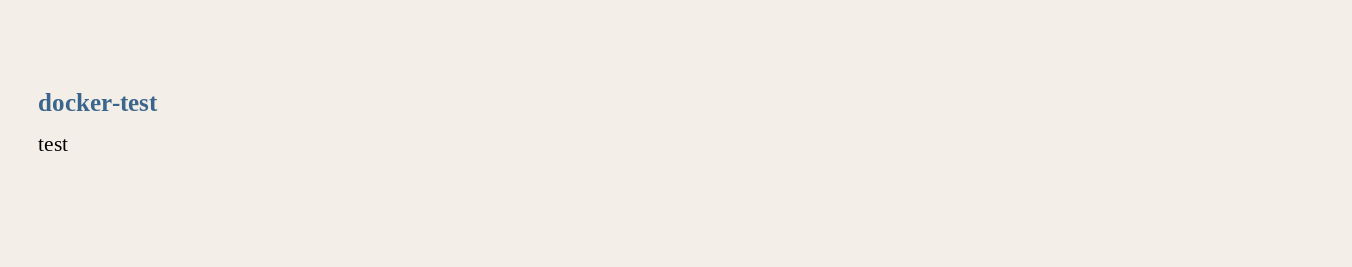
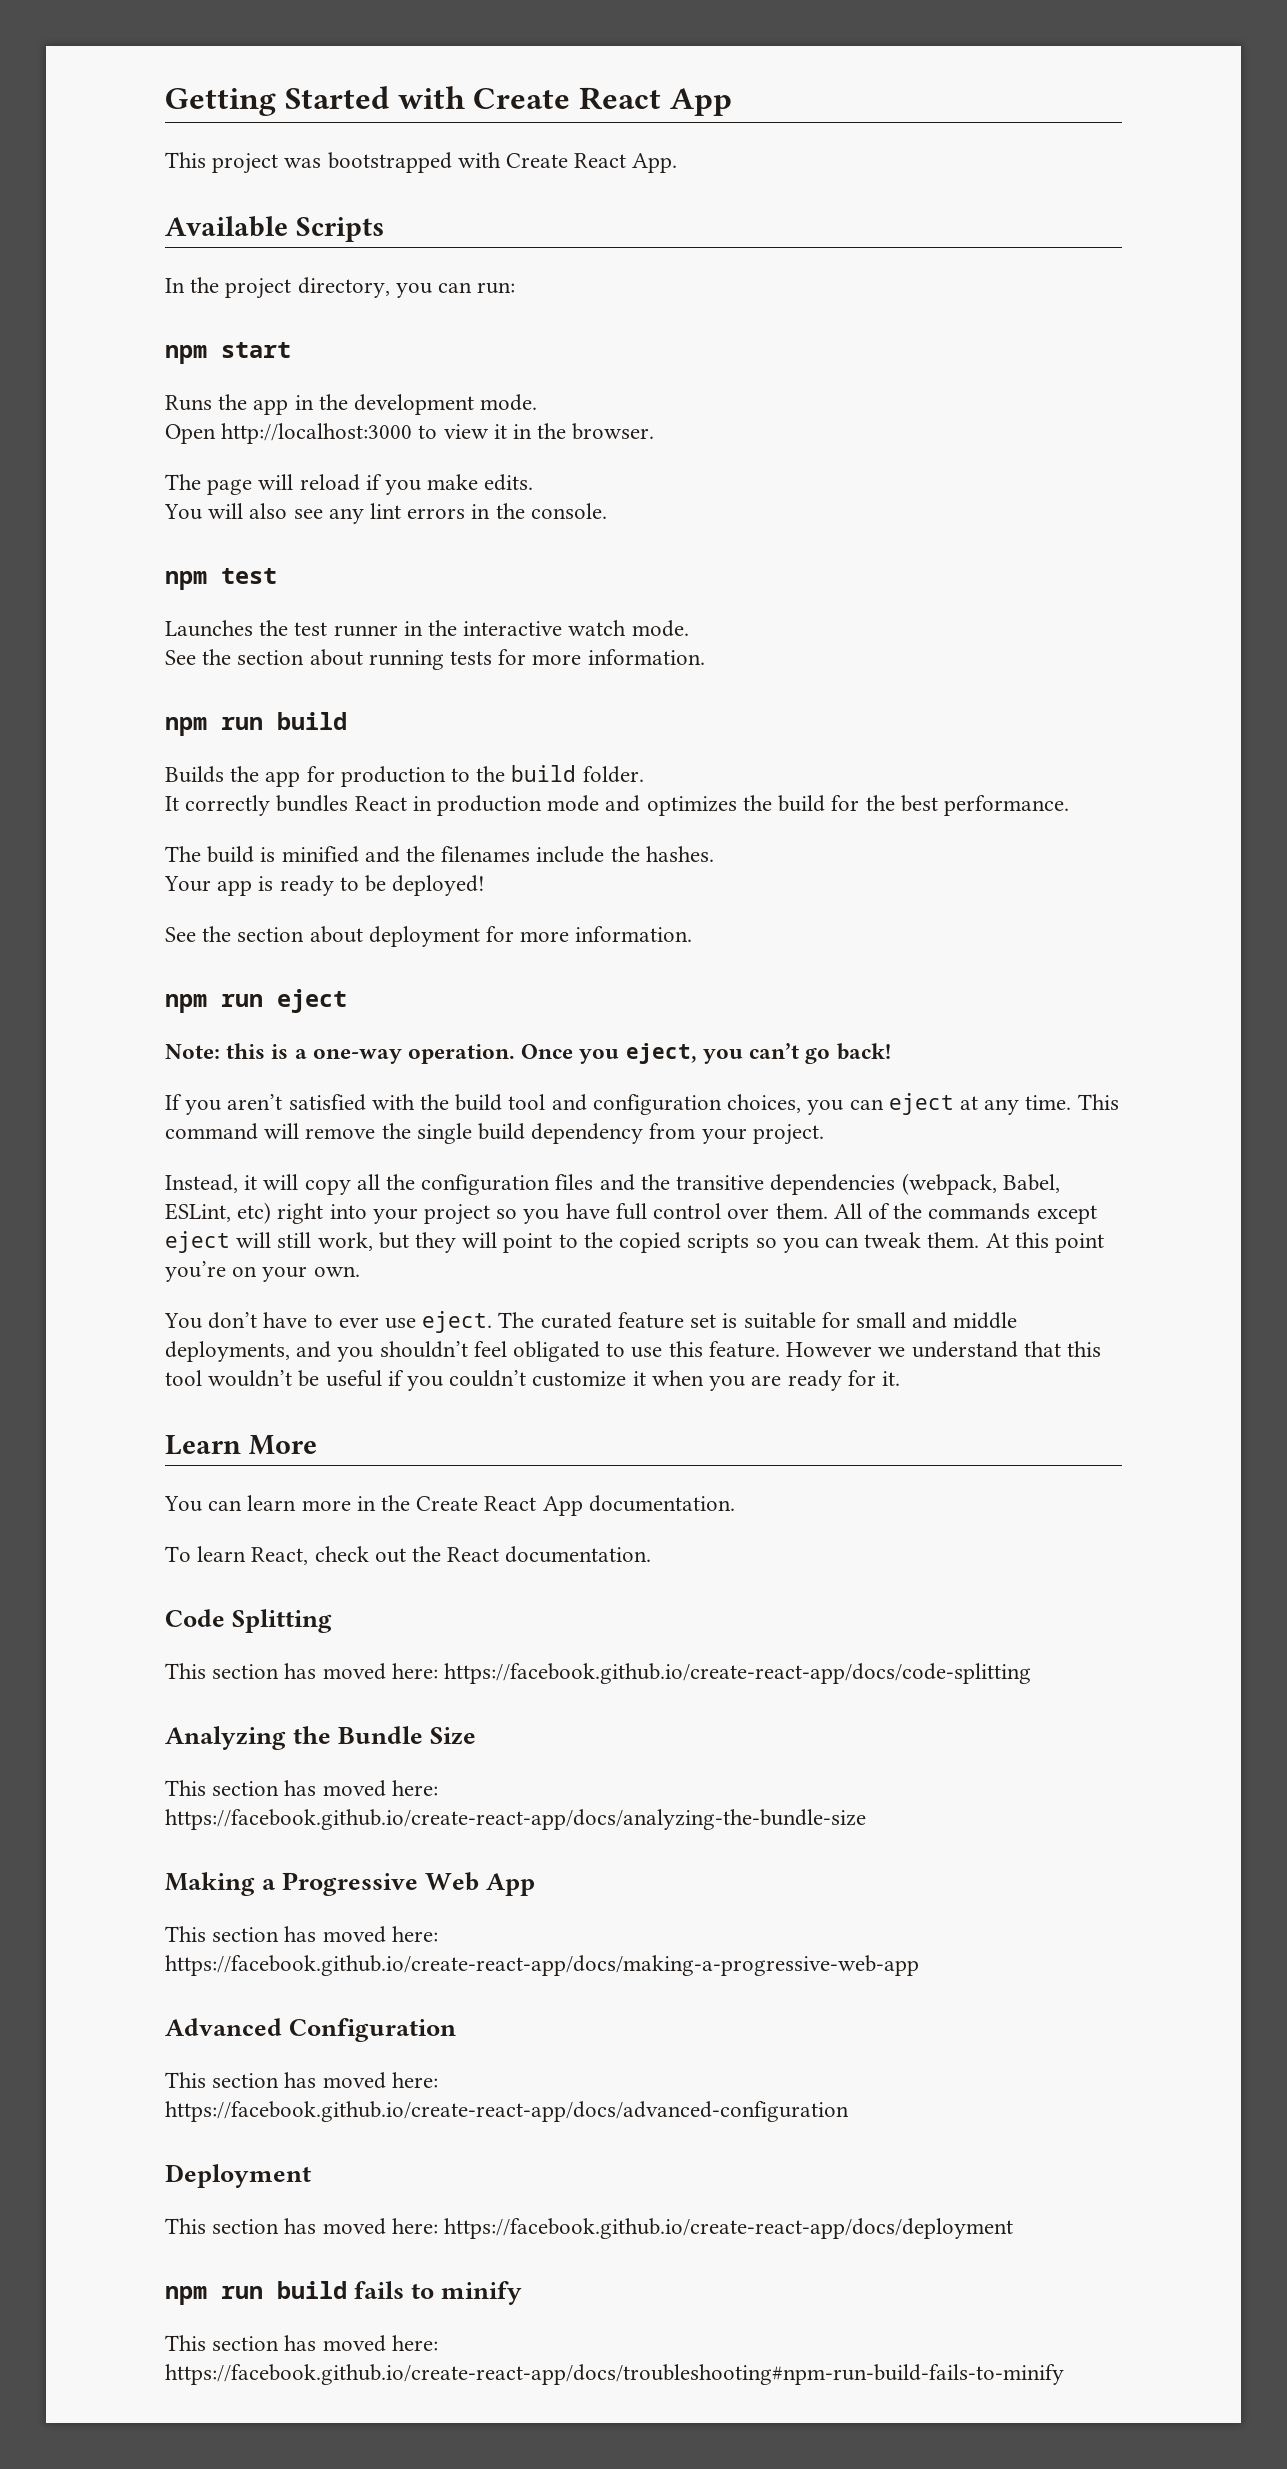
[38,93,158,111] [38,139,68,151] docker-test // test -> [165,86,732,116] [165,152,678,174] [165,216,384,242] [165,277,516,299] [165,342,291,364] [165,394,538,415] [165,423,655,444] [165,474,534,495] [164,503,607,524] [165,568,277,590] [165,620,689,637] [165,649,705,670] [165,712,347,736] [165,765,644,787] [165,795,1069,816] [165,846,714,863] [164,875,486,896] [165,926,693,947] [165,989,347,1013] [165,1043,891,1064] [165,1093,1119,1115] [165,1123,824,1145] [165,1173,1060,1195] [165,1202,1097,1225] [165,1231,1104,1253] [165,1261,360,1282] [164,1311,1018,1333] [165,1341,1101,1362] [165,1370,900,1391] [165,1435,317,1455] [164,1495,735,1516] [165,1546,652,1565] [165,1609,333,1633] [165,1663,1032,1684] [165,1726,477,1750] [165,1780,438,1797] [165,1809,866,1830] [165,1872,536,1896] [165,1926,438,1943] [165,1955,919,1976] [165,2018,457,2042] [165,2072,438,2089] [165,2101,849,2122] [165,2164,311,2188] [165,2218,1014,2239] [165,2281,523,2305] [165,2335,438,2352] [165,2364,1064,2385] Getting Started with Create React App // This project was bootstrapped with Create React App. // Available Scripts // In the project directory, you can run: // npm start // Runs the app in the development mode. // Open http://localhost:3000 to view it in the browser. // The page will reload if you make edits. // You will also see any lint errors in the console. // npm test // Launches the test runner in the interactive watch mode. // See the section about running tests for more information. // npm run build // Builds the app for production to the build folder. // It correctly bundles React in production mode and optimizes the build for the best performance. // The build is minified and the filenames include the hashes. // Your app is ready to be deployed! // See the section about deployment for more information. // npm run eject // Note: this is a one-way operation. Once you eject, you can’t go back! // If you aren’t satisfied with the build tool and configuration choices, you can eject at any time. This command will remove the single build dependency from your project. // Instead, it will copy all the configuration files and the transitive dependencies (webpack, Babel, ESLint, etc) right into your project so you have full control over them. All of the commands except eject will still work, but they will point to the copied scripts so you can tweak them. At this point you’re on your own. // You don’t have to ever use eject. The curated feature set is suitable for small and middle deployments, and you shouldn’t feel obligated to use this feature. However we understand that this tool wouldn’t be useful if you couldn’t customize it when you are ready for it. // Learn More // You can learn more in the Create React App documentation. // To learn React, check out the React documentation. // Code Splitting // This section has moved here: https://facebook.github.io/create-react-app/docs/code-splitting // Analyzing the Bundle Size // This section has moved here: https://facebook.github.io/create-react-app/docs/analyzing-the-bundle-size // Making a Progressive Web App // This section has moved here: https://facebook.github.io/create-react-app/docs/making-a-progressive-web-app // Advanced Configuration // This section has moved here: https://facebook.github.io/create-react-app/docs/advanced-configuration // Deployment // This section has moved here: https://facebook.github.io/create-react-app/docs/deployment // npm run build fails to minify // This section has moved here: https://facebook.github.io/create-react-app/docs/troubleshooting#npm-run-build-fails-to-minify

